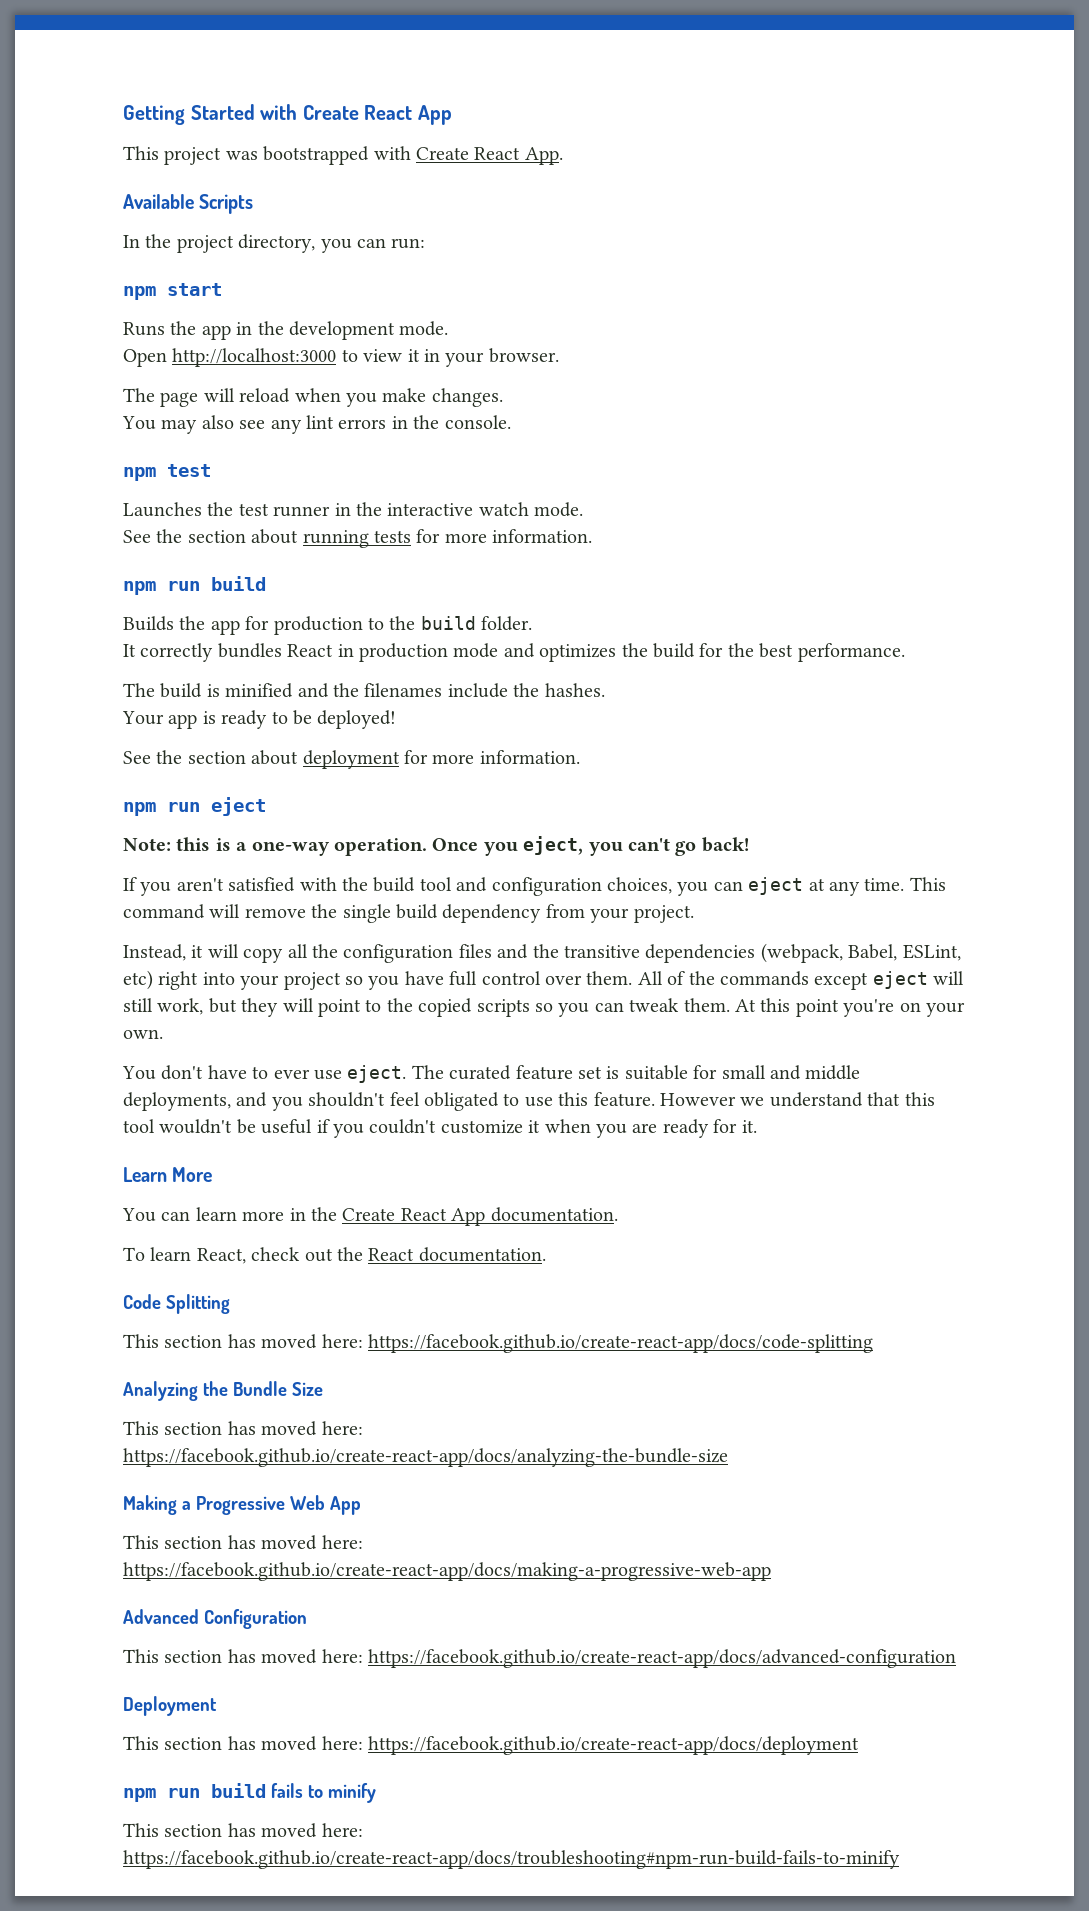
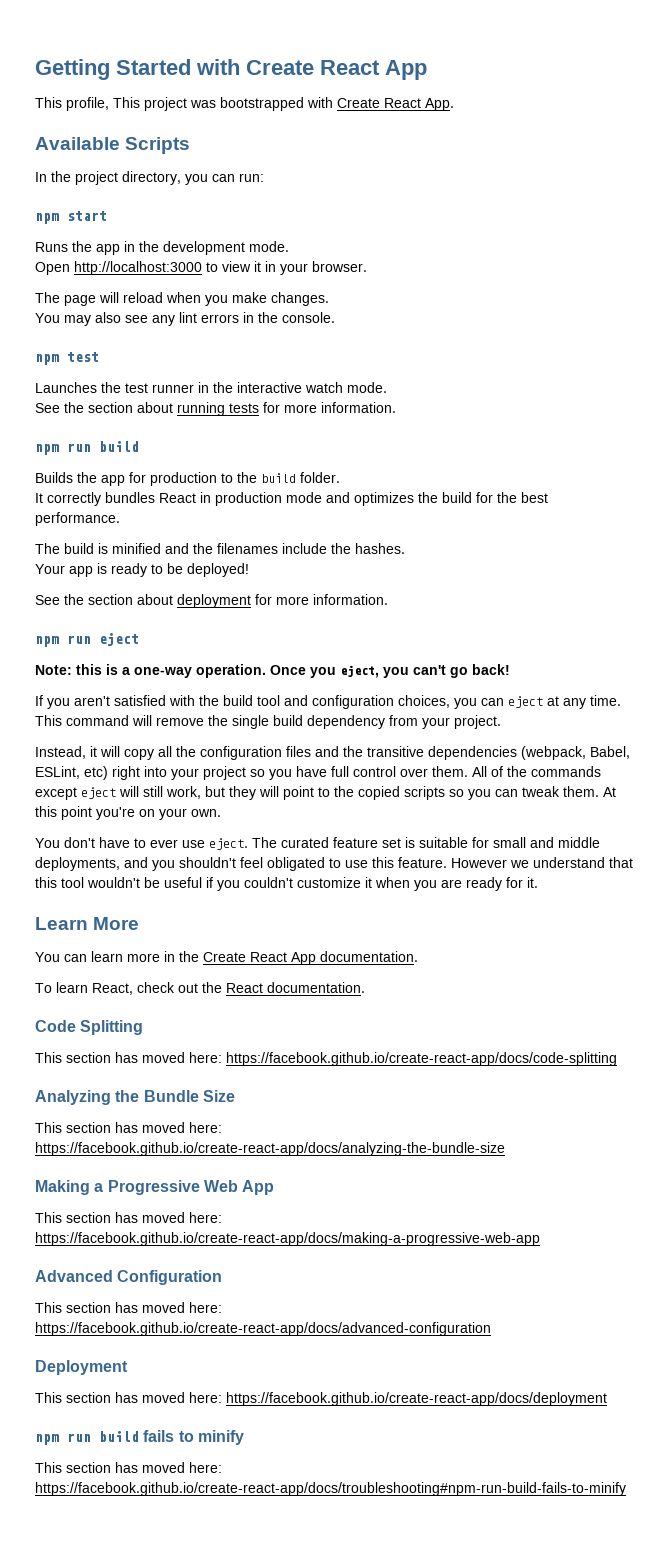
(159, 153) none -> [66,97,140,111] profile, This

